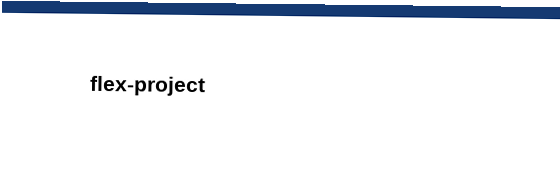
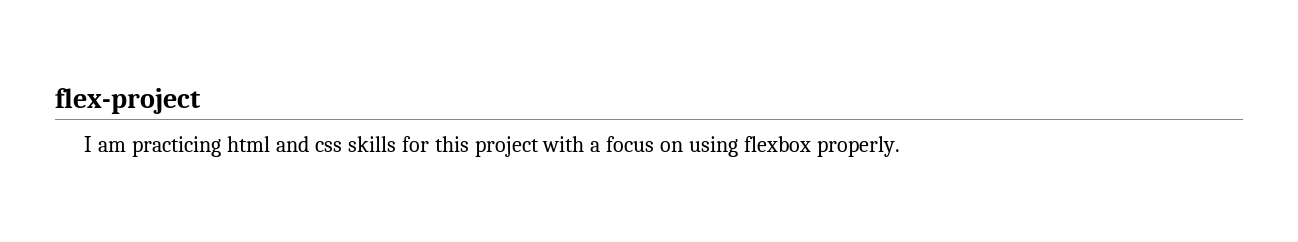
(206, 86) none -> [84,136,901,157] // I am practicing html and css skills for this project with a focus on using flexbox properly.

